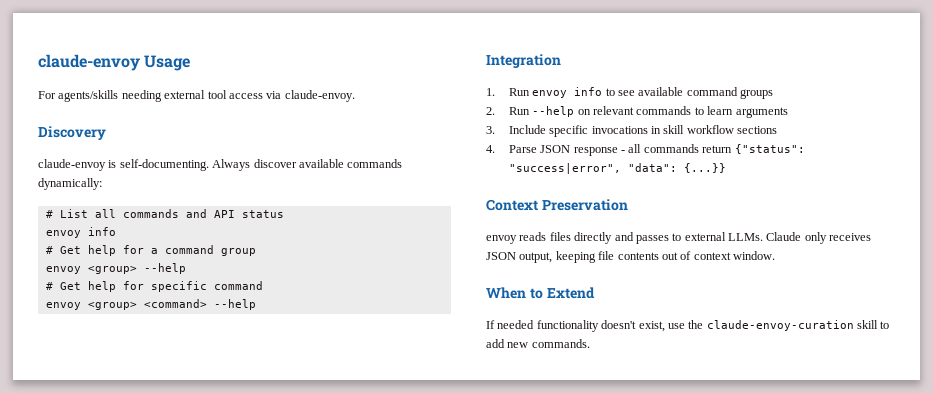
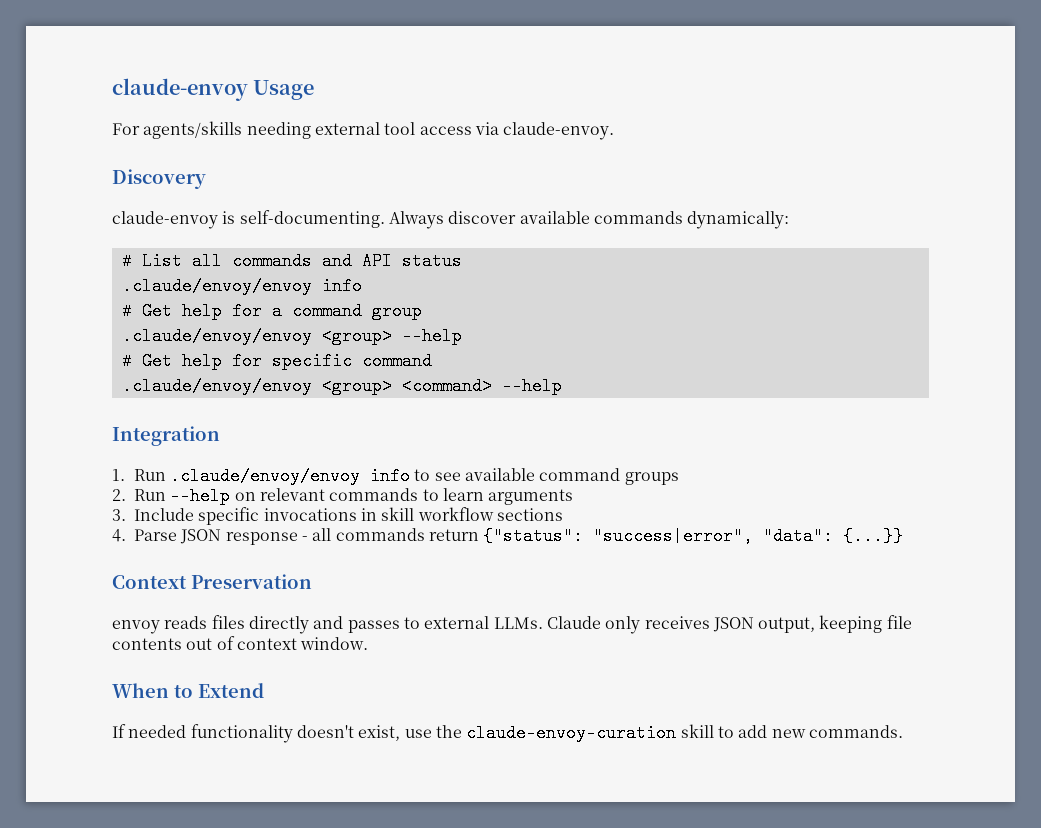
[45,230,81,238] envoy -> [121,277,312,295] .claude/envoy/envoy
[45,266,81,274] envoy -> [121,327,312,345] .claude/envoy/envoy
[45,302,81,310] envoy -> [121,377,312,395] .claude/envoy/envoy
[532,90,568,98] envoy -> [170,467,361,485] .claude/envoy/envoy

